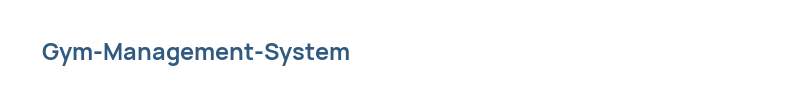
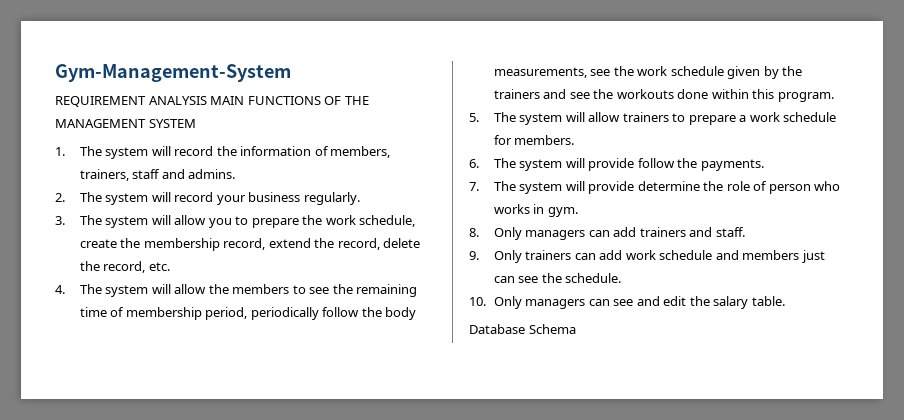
(350, 54) none -> [55,96,369,107] [55,119,196,128] [55,146,391,159] [79,169,236,181] [55,192,360,205] [55,215,416,228] [79,238,421,251] [79,261,170,273] [55,284,418,297] [79,307,417,320] [493,66,803,79] [493,89,834,102] [469,112,837,125] [493,135,575,145] [469,158,764,171] [469,181,841,194] [493,204,578,217] [469,227,745,240] [469,250,825,263] [493,273,622,283] [469,296,785,309] [469,324,576,334] // REQUIREMENT ANALYSIS MAIN FUNCTIONS OF THE MANAGEMENT SYSTEM // 1. The system will record the information of members, trainers, staff and admins. // 2. The system will record your business regularly. // 3. The system will allow you to prepare the work schedule, create the membership record, extend the record, delete the record, etc. // 4. The system will allow the members to see the remaining time of membership period, periodically follow the body measurements, see the work schedule given by the trainers and see the workouts done within this program. // 5. The system will allow trainers to prepare a work schedule for members. // 6. The system will provide follow the payments. // 7. The system will provide determine the role of person who works in gym. // 8. Only managers can add trainers and staff. // 9. Only trainers can add work schedule and members just can see the schedule. // 10. Only managers can see and edit the salary table. // Database Schema

